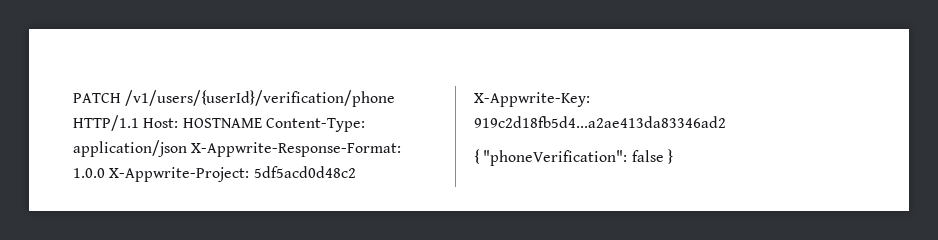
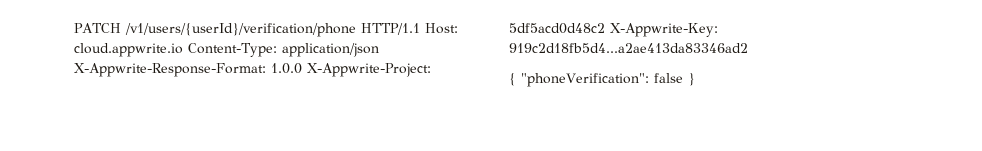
[182,118,262,128] HOSTNAME -> [74,43,183,57] cloud.appwrite.io

